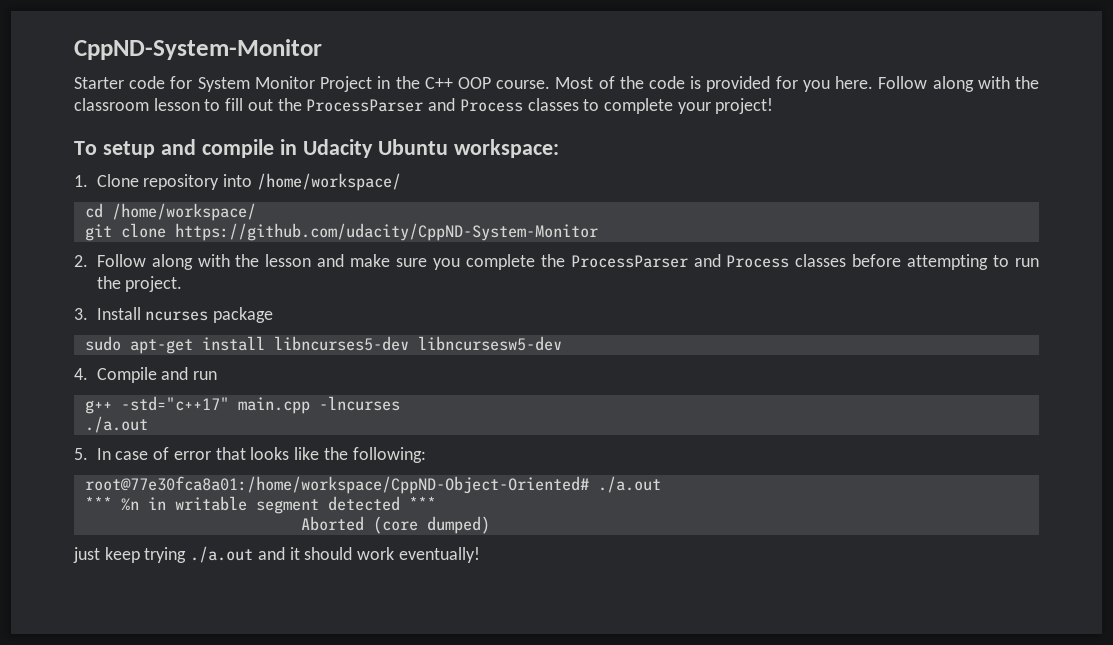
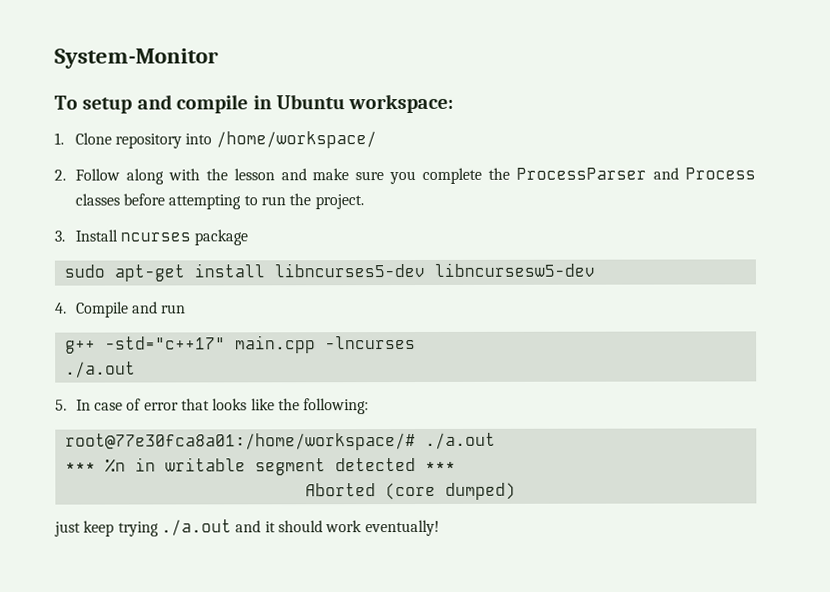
[74,39,322,60] [74,76,1040,92] [74,98,774,114] CppND-System-Monitor // Starter code for System Monitor Project in the C++ OOP course. Most of the code is provided for you here. Follow along with the classroom lesson to fill out the ProcessParser and Process classes to complete your project! -> [54,48,219,69] System-Monitor
[302,139,373,158] Udacity -> (272, 102) none
[84,203,256,221] [84,223,598,241] // cd /home/workspace/ // git clone https://github.com/udacity/CppND-System-Monitor -> (377, 140) none
[84,476,589,494] root@77e30fca8a01:/home/workspace/CppND-Object-Oriented# -> [64,432,416,451] root@77e30fca8a01:/home/workspace/#

